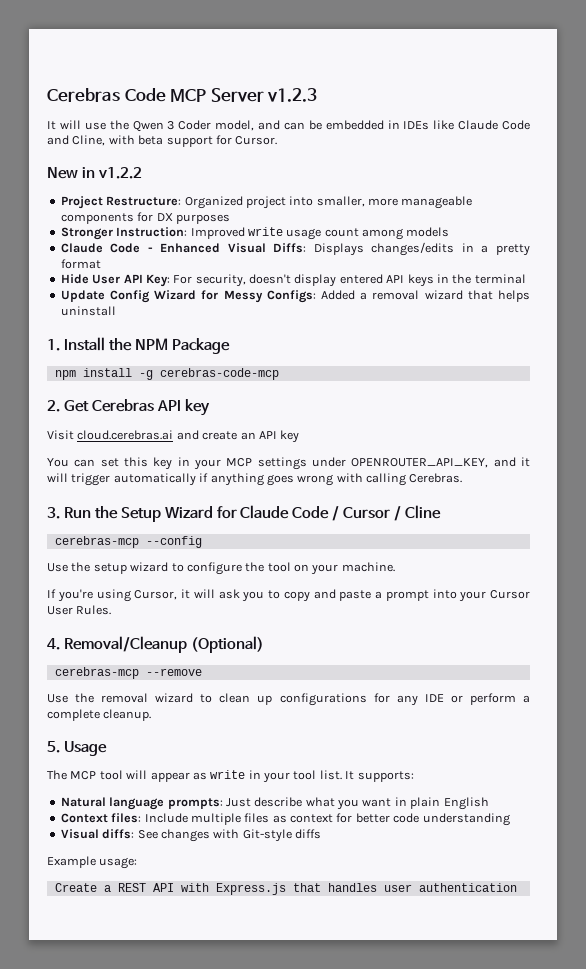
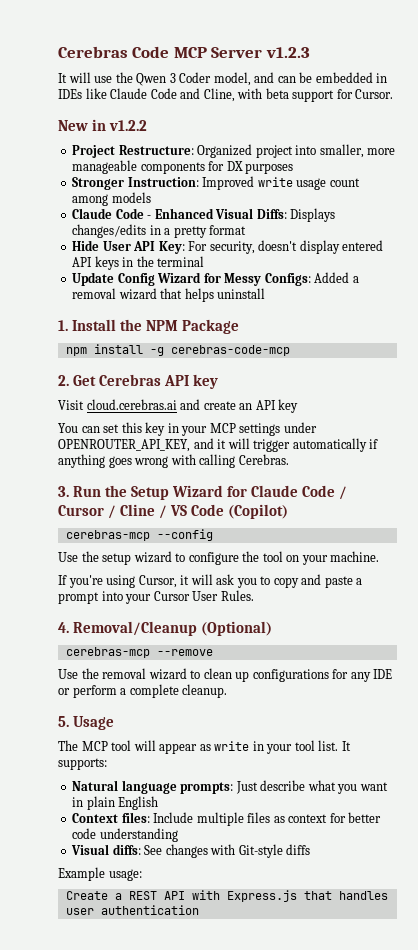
(442, 512) none -> [159,504,289,519] / VS Code (Copilot)

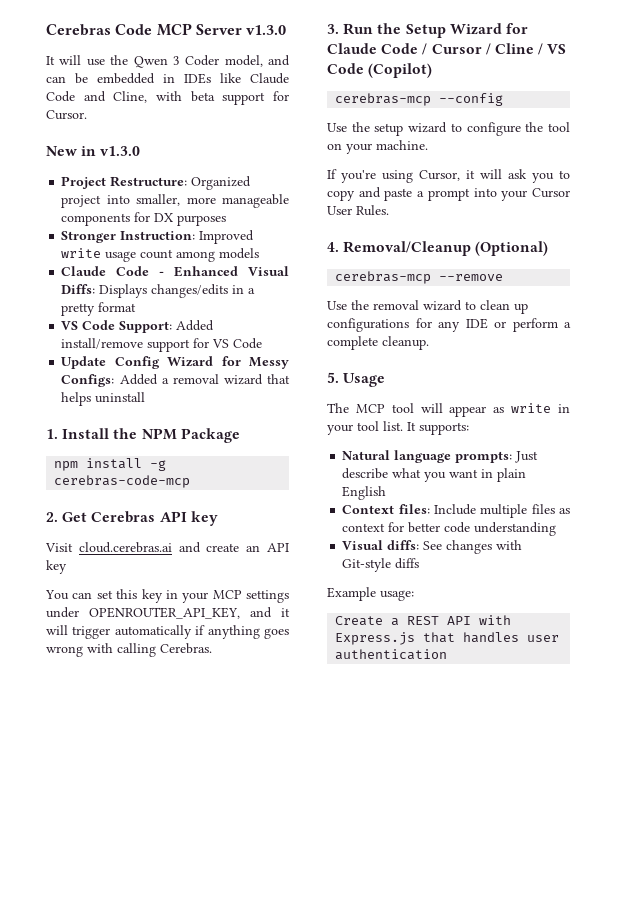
[265,47,310,58] v1.2.3 -> [246,25,287,35] v1.3.0
[109,120,148,131] v1.2.2 -> [100,146,141,156] v1.3.0
[72,240,384,254] [72,256,205,270] Hide User API Key: For security, doesn't display entered API keys in the terminal -> [61,320,215,333] [61,338,263,352] VS Code Support: Added install/remove support for VS Code

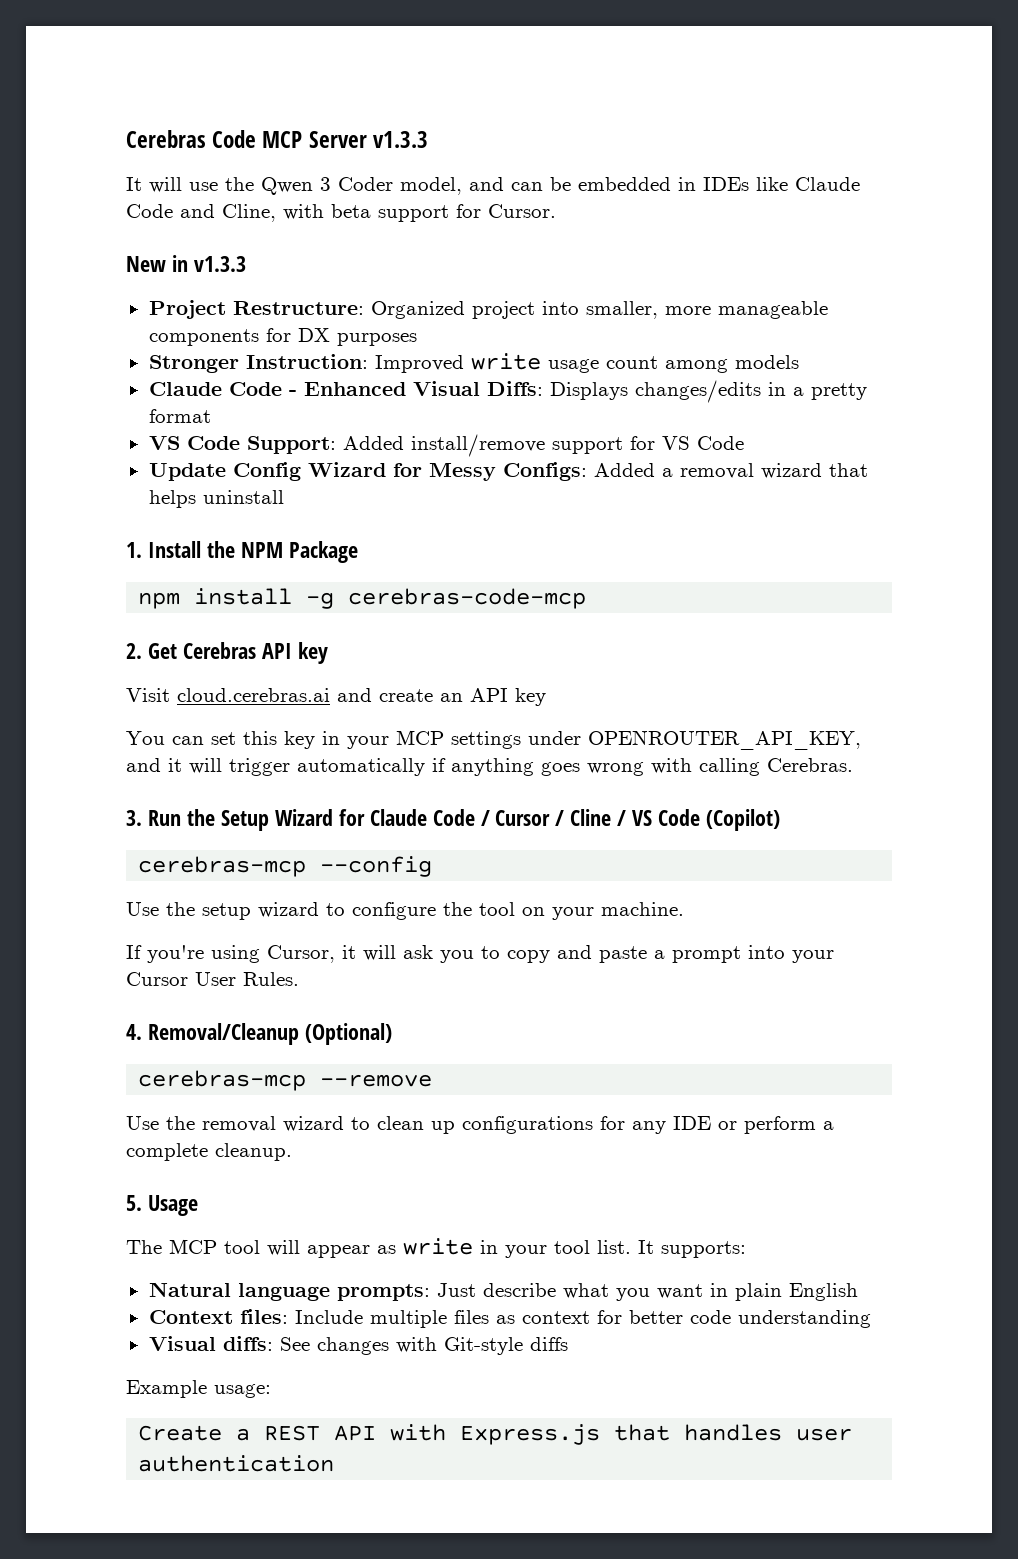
[246,25,287,35] v1.3.0 -> [372,131,428,148] v1.3.3
[100,146,141,156] v1.3.0 -> [193,256,246,272] v1.3.3

